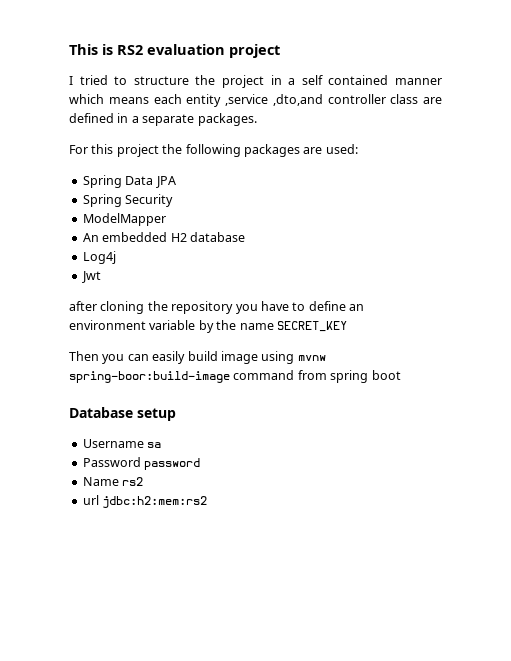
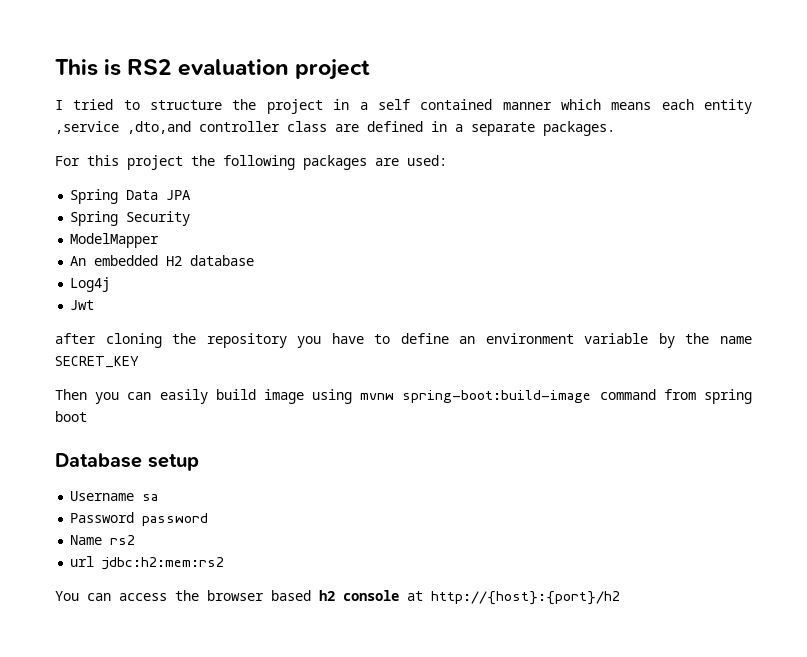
[69,371,230,383] spring-boor:build-image -> [402,390,592,403] spring-boot:build-image
(208, 502) none -> [55,590,620,605] // You can access the browser based h2 console at http://{host}:{port}/h2

